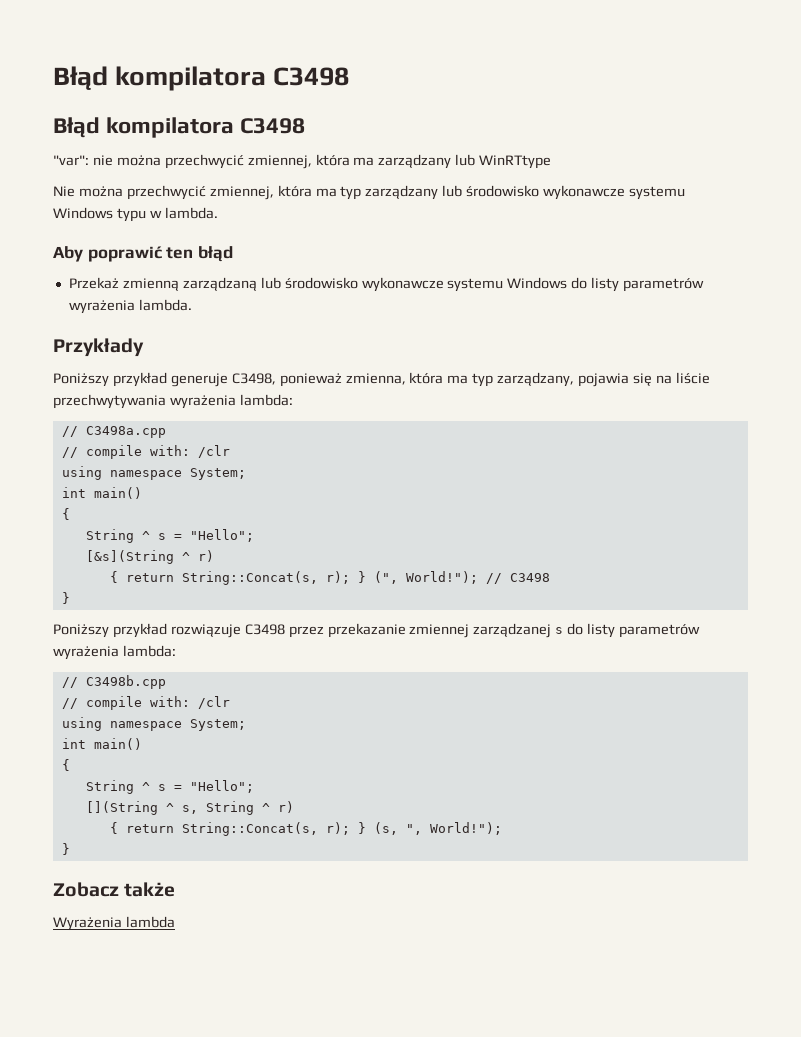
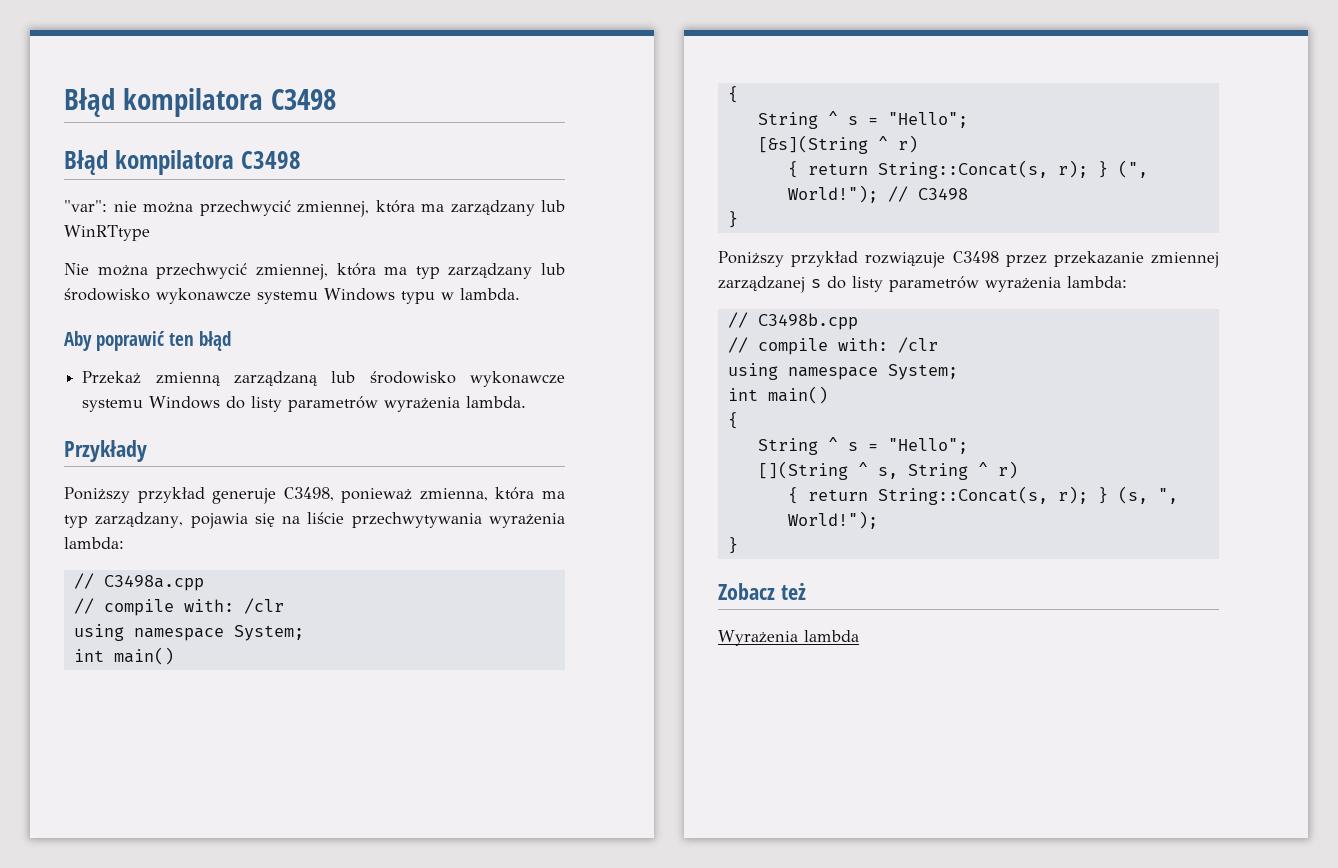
[124,882,176,897] także -> [780,582,806,600] też

